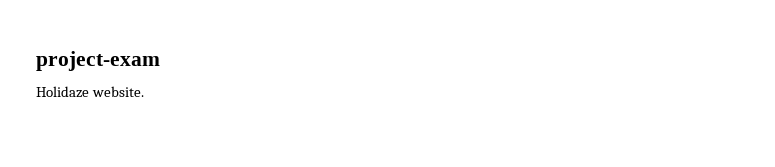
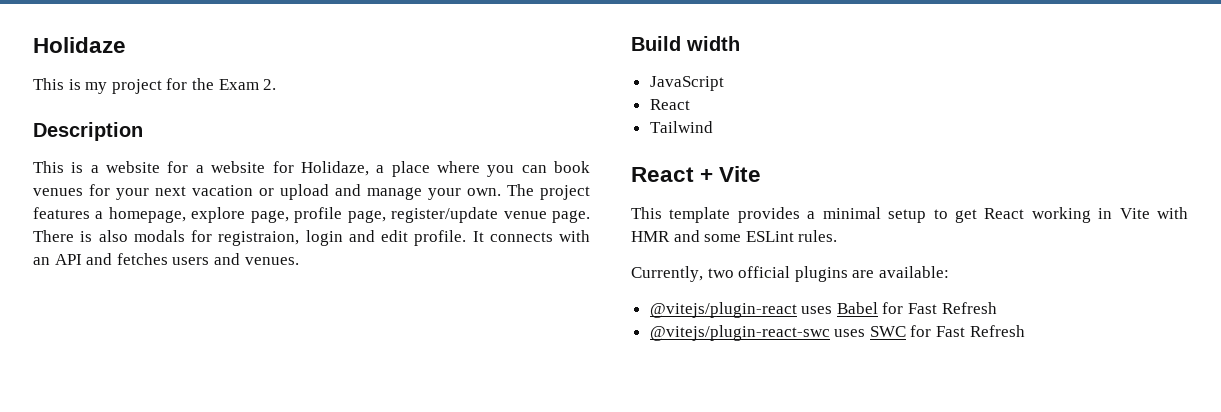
[36,51,160,71] [36,86,144,98] project-exam // Holidaze website. -> [33,37,126,53] [33,78,277,94] [33,122,143,141] [33,161,590,177] [33,184,590,200] [33,207,590,223] [33,230,590,246] [33,253,299,265] [631,36,740,51] [649,76,724,91] [649,99,690,110] [649,121,713,133] [631,166,762,182] [631,207,1188,223] [631,230,838,242] [631,266,949,282] [649,302,997,318] [649,325,1025,341] Holidaze // This is my project for the Exam 2. // Description // This is a website for a website for Holidaze, a place where you can book venues for your next vacation or upload and manage your own. The project features a homepage, explore page, profile page, register/update venue page. There is also modals for registraion, login and edit profile. It connects with an API and fetches users and venues. // Build width // JavaScript // React // Tailwind // React + Vite // This template provides a minimal setup to get React working in Vite with HMR and some ESLint rules. // Currently, two official plugins are available: // @vitejs/plugin-react uses Babel for Fast Refresh // @vitejs/plugin-react-swc uses SWC for Fast Refresh

